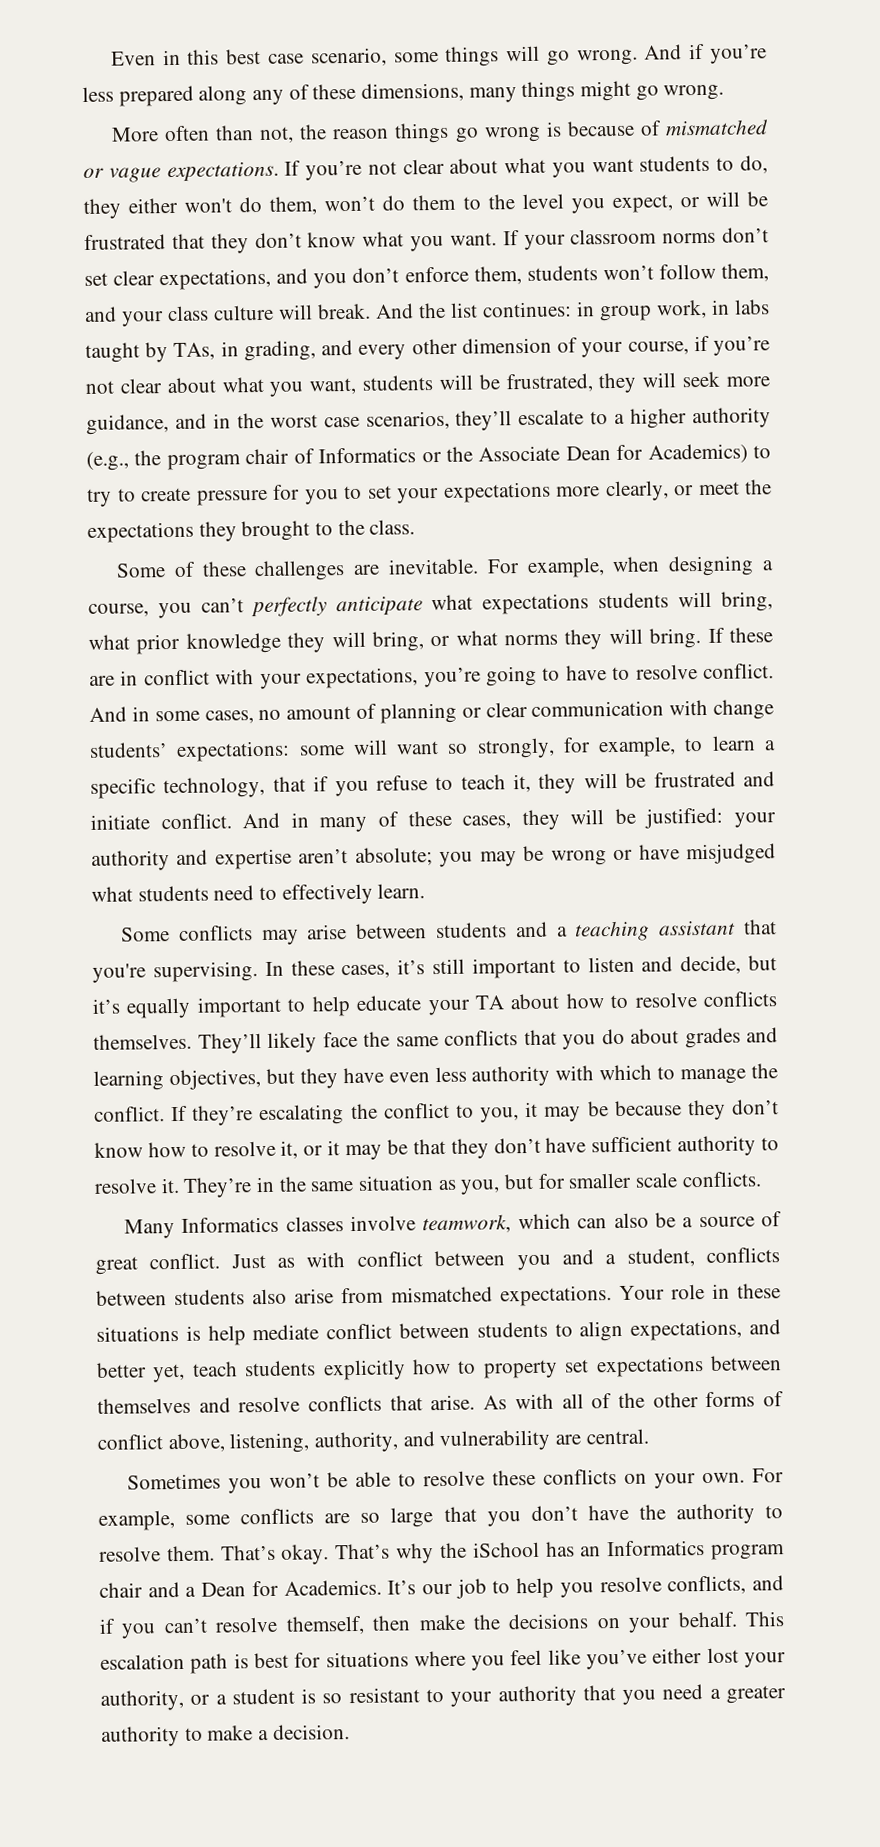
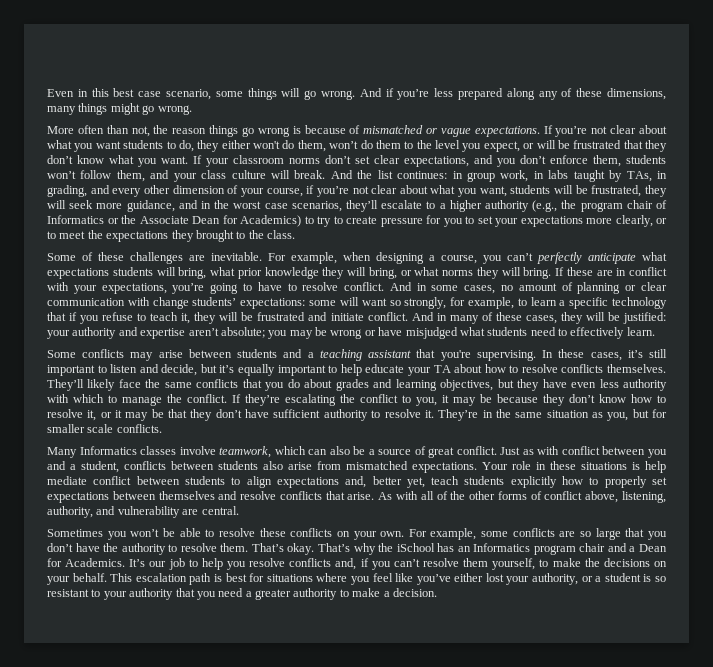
(694, 490) none -> [47,231,56,239] to
[163,776,266,799] technology, -> [612,297,667,309] technology
[630,1319,781,1341] expectations, and -> [276,476,367,488] expectations and,
[482,1359,558,1379] property -> [604,476,647,488] properly
[667,1575,784,1595] conflicts, and -> [289,558,357,570] conflicts and,
[285,1615,412,1635] themself, then -> [463,558,549,570] them yourself, to

